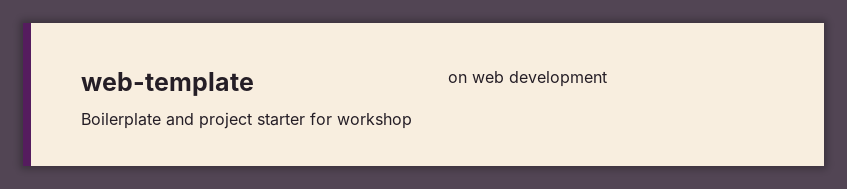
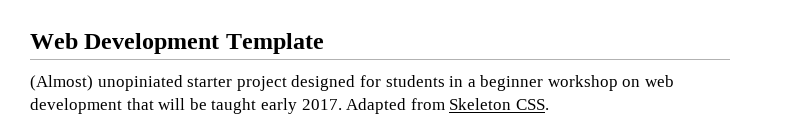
[81,72,254,96] [81,112,412,129] [448,71,607,87] web-template // Boilerplate and project starter for workshop on web development -> [30,33,324,54] [30,75,675,91] [30,98,549,114] Web Development Template // (Almost) unopiniated starter project designed for students in a beginner workshop on web development that will be taught early 2017. Adapted from Skeleton CSS.

